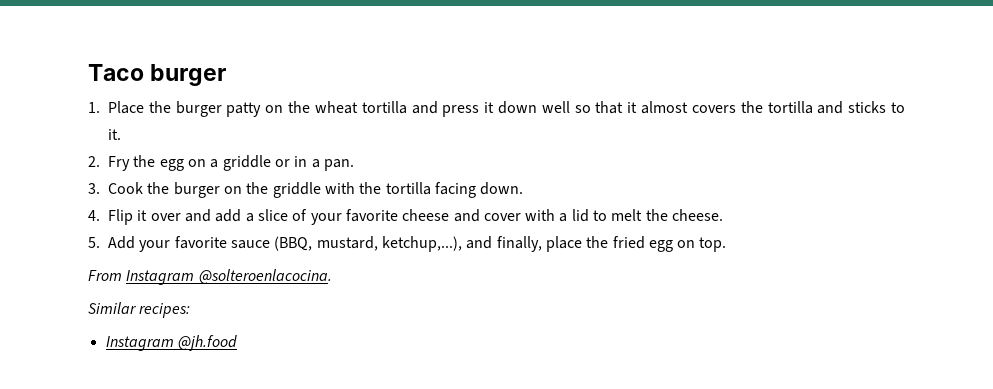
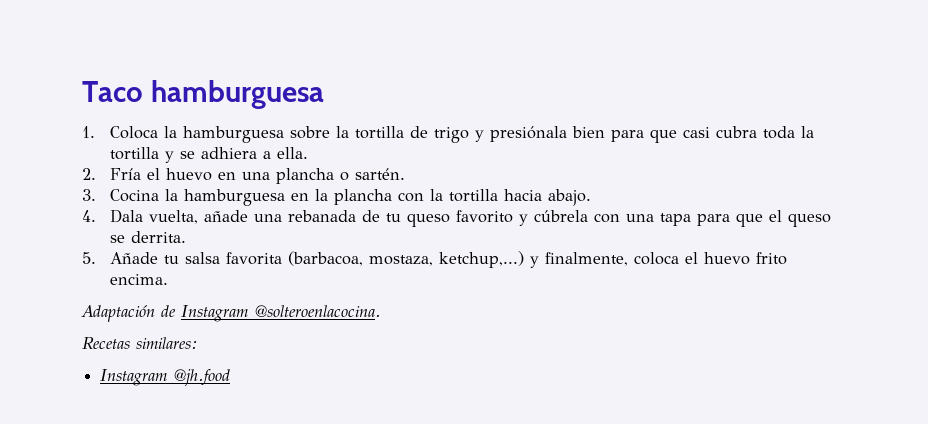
[150,64,227,86] burger -> [150,80,324,109] hamburguesa
[108,101,906,117] [108,129,121,140] [88,155,354,171] [88,182,524,198] [88,209,724,225] [88,236,727,252] [88,270,122,281] Place the burger patty on the wheat tortilla and press it down well so that it almost covers the tortilla and sticks to it. // 2. Fry the egg on a griddle or in a pan. // 3. Cook the burger on the griddle with the tortilla facing down. // 4. Flip it over and add a slice of your favorite cheese and cover with a lid to melt the cheese. // 5. Add your favorite sauce (BBQ, mustard, ketchup,...), and finally, place the fried egg on top. // From -> [109,126,814,143] [109,147,308,163] [82,168,405,184] [82,189,591,206] [82,209,831,227] [109,231,186,243] [82,251,787,268] [109,274,168,285] [81,305,176,322] Coloca la hamburguesa sobre la tortilla de trigo y presiónala bien para que casi cubra toda la tortilla y se adhiera a ella. // 2. Fría el huevo en una plancha o sartén. // 3. Cocina la hamburguesa en la plancha con la tortilla hacia abajo. // 4. Dala vuelta, añade una rebanada de tu queso favorito y cúbrela con una tapa para que el queso se derrita. // 5. Añade tu salsa favorita (barbacoa, mostaza, ketchup,...) y finalmente, coloca el huevo frito encima. // Adaptación de
[88,302,191,318] Similar recipes: -> [82,337,198,350] Recetas similares:

